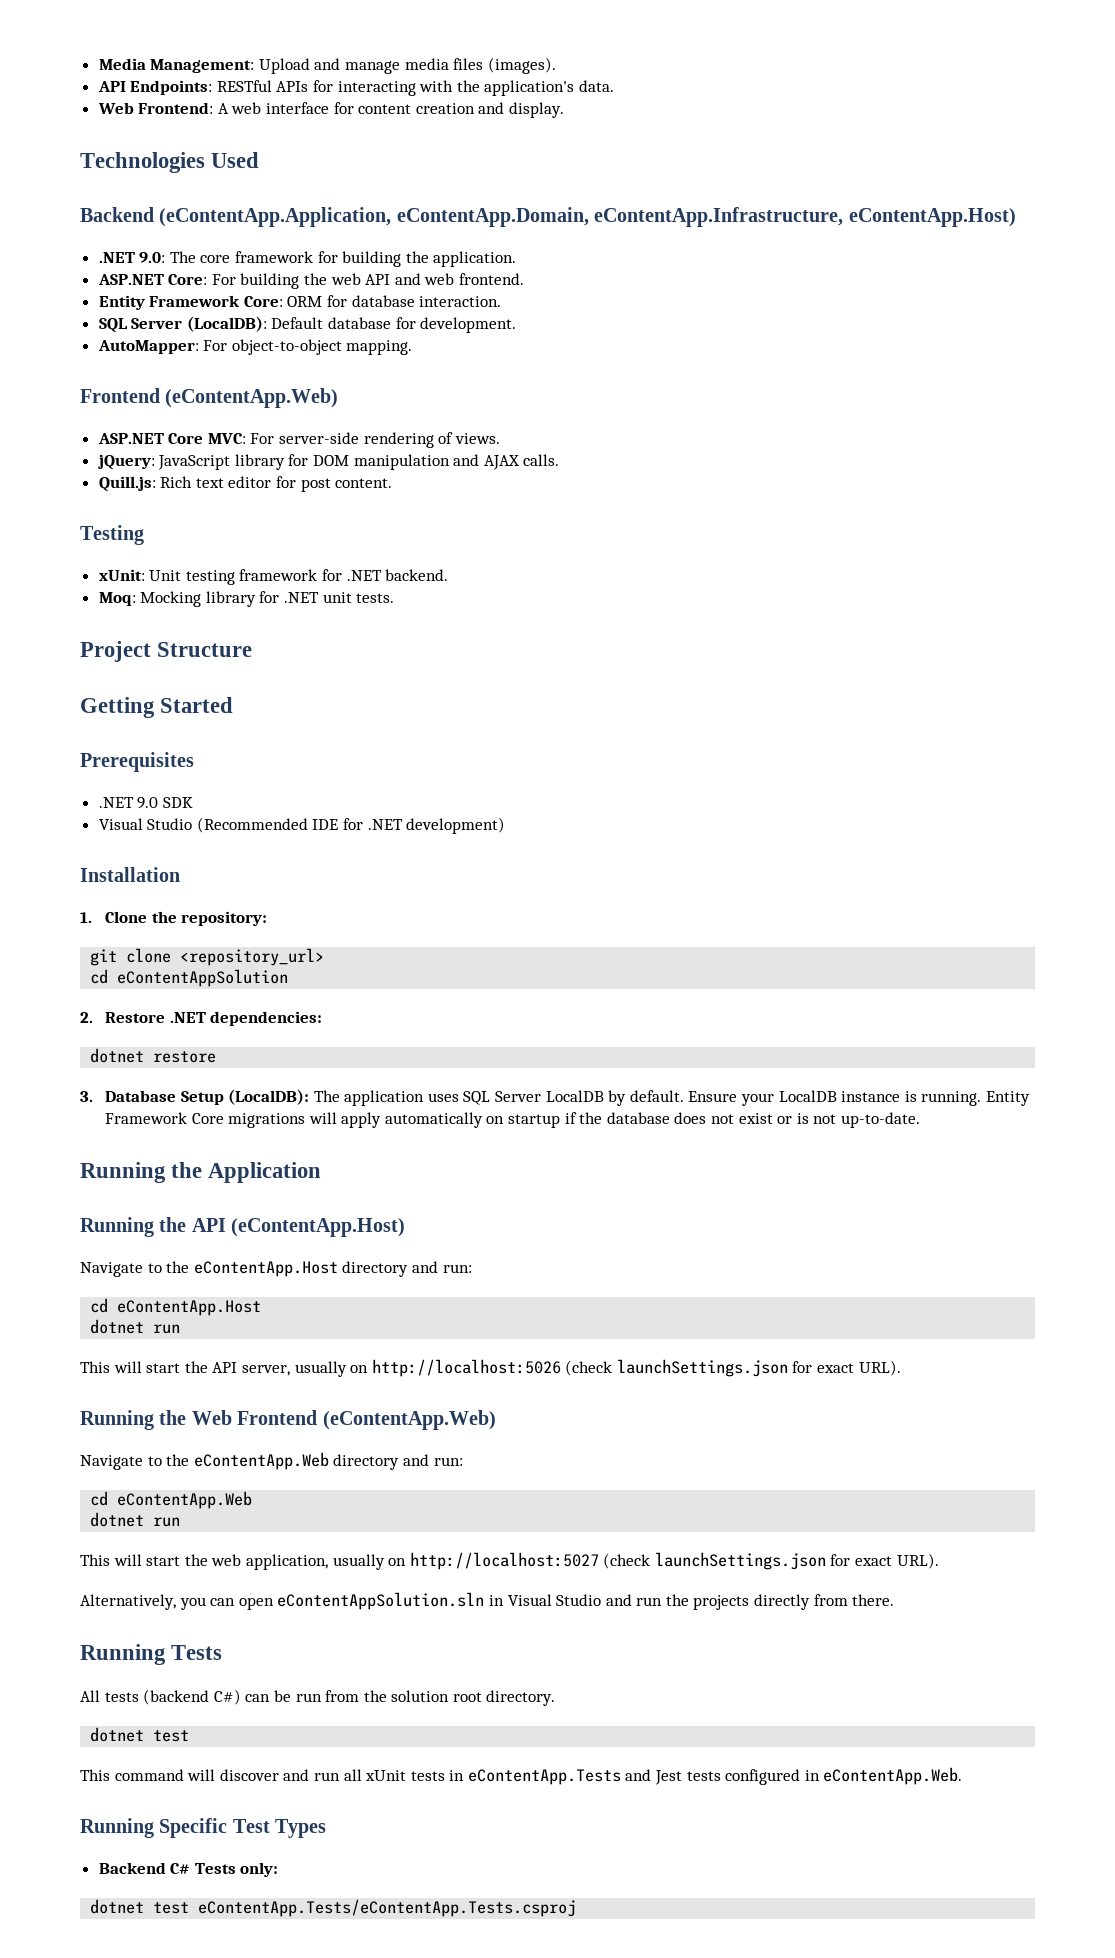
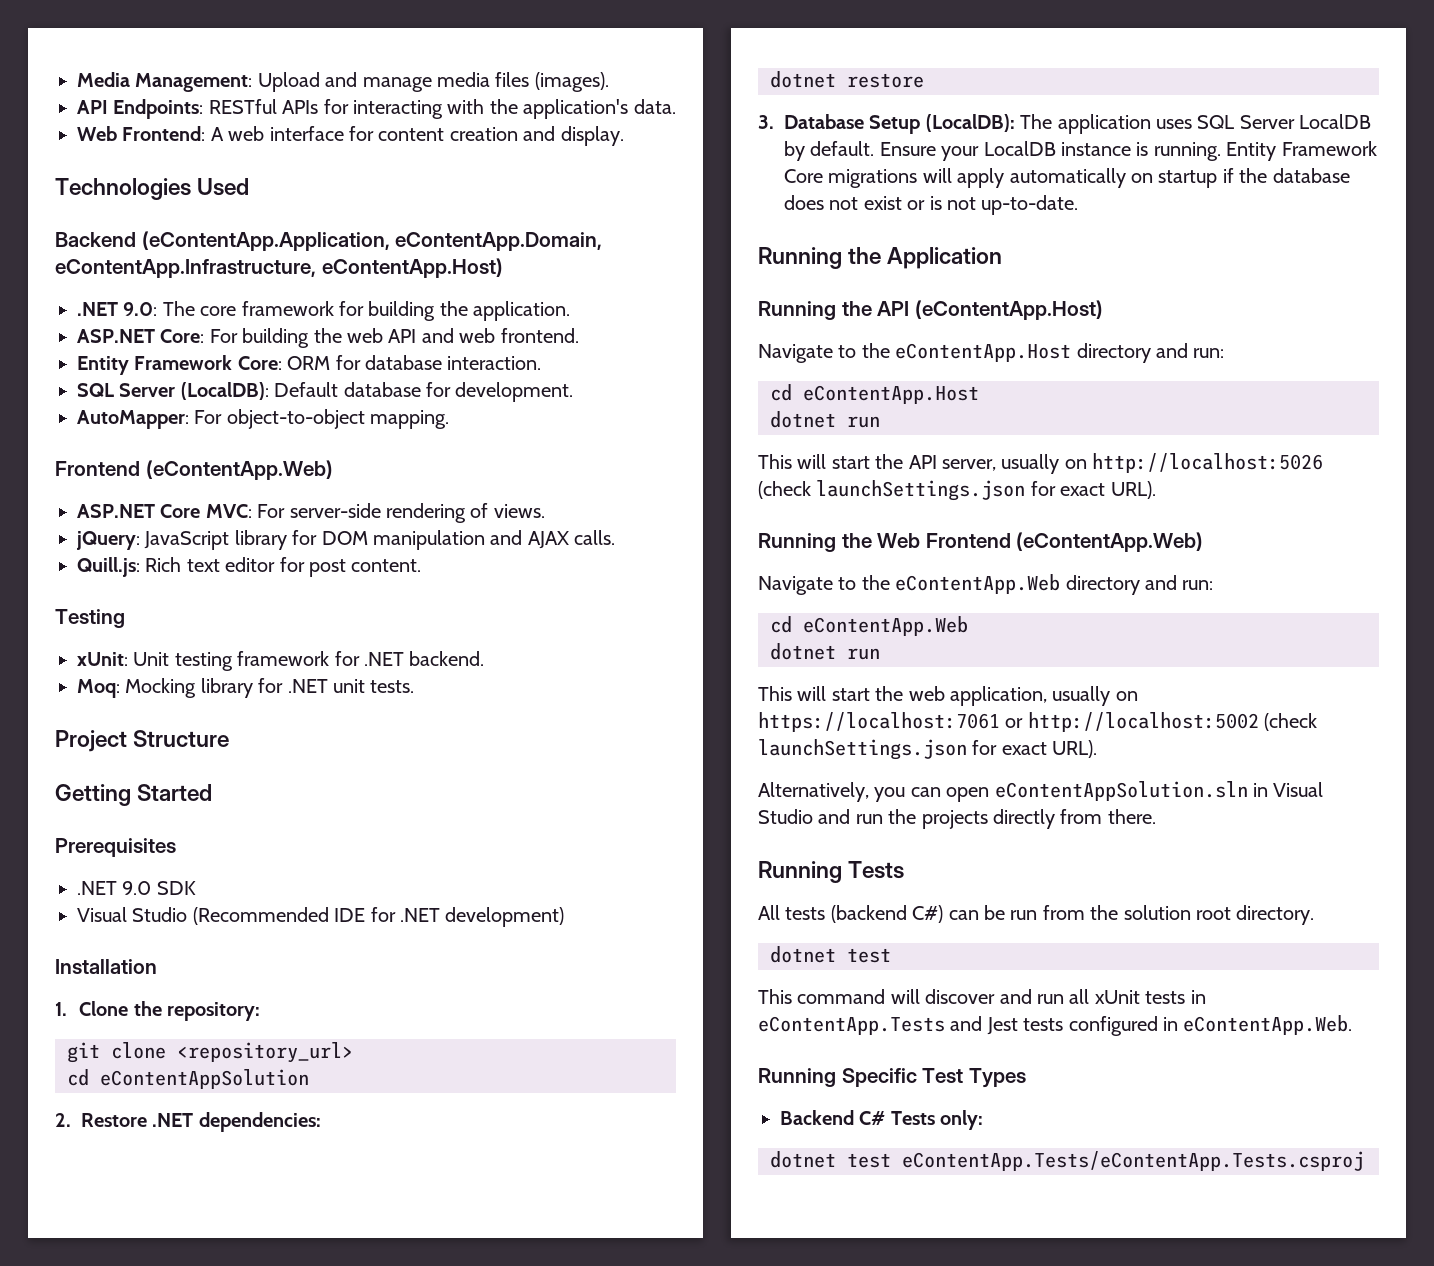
[409,1552,599,1570] http://localhost:5027 -> [758,712,1259,732] https://localhost:7061 or http://localhost:5002

